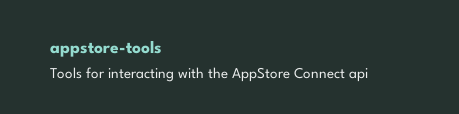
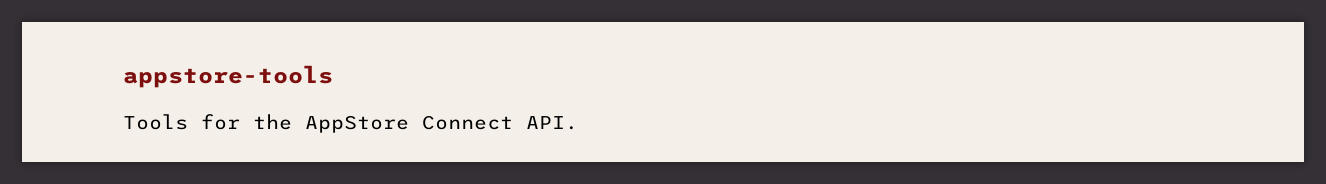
[108,67,205,82] interacting with -> (240, 122) none
[349,68,369,82] api -> [526,116,578,130] API.

